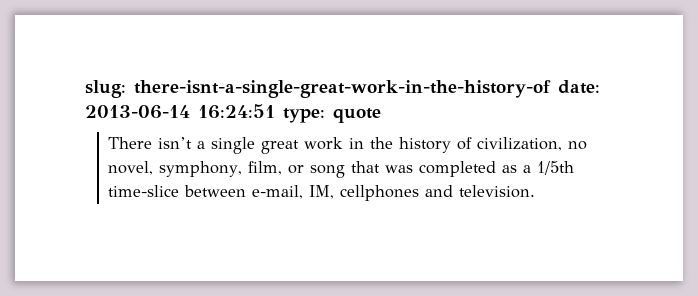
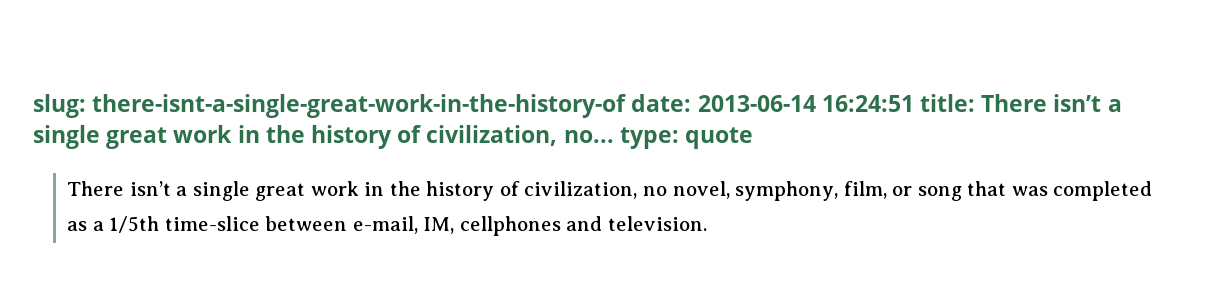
(275, 111) none -> [920,94,1122,112] [33,125,614,149] title: There isn’t a single great work in the history of civilization, no...

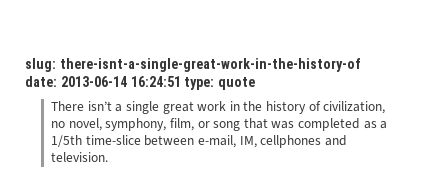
[920,94,1122,112] [33,125,614,149] title: There isn’t a single great work in the history of civilization, no... -> (181, 81) none

